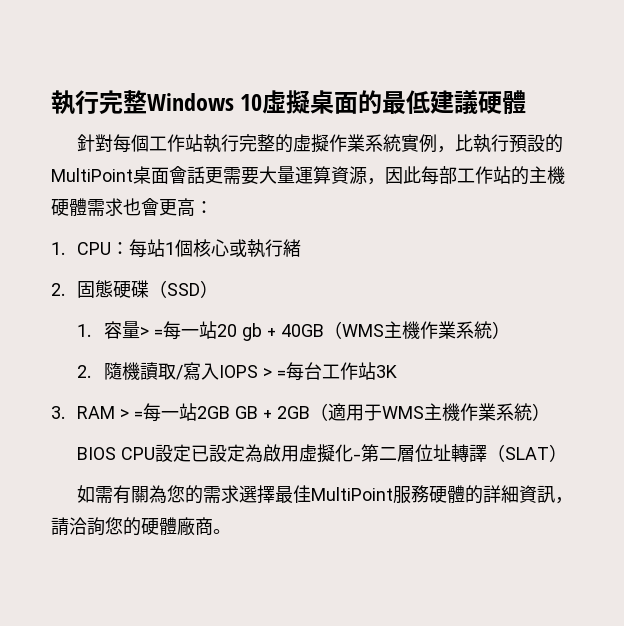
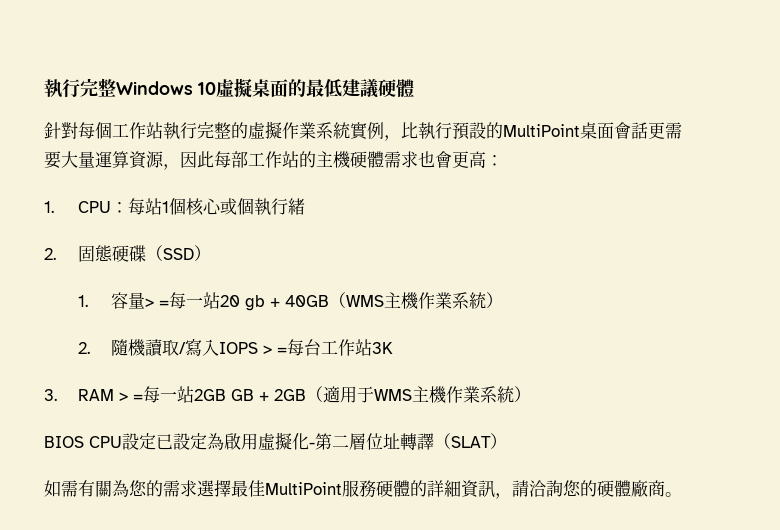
(248, 248) none -> [236,198,254,215] 個

